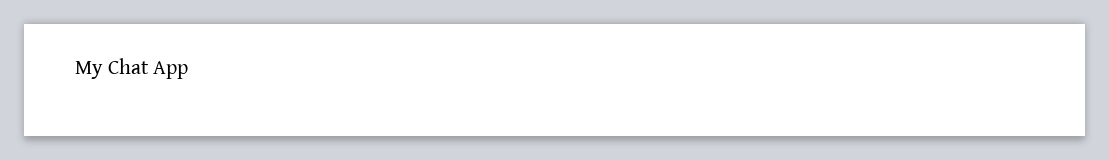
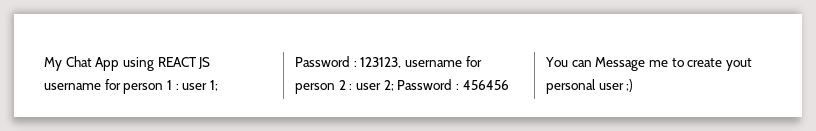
(189, 70) none -> [122,57,211,71] [44,79,218,94] [295,56,482,68] [295,79,509,94] [545,57,752,71] [546,79,634,94] using REACT JS username for person 1 : user 1; Password : 123123, username for person 2 : user 2; Password : 456456 You can Message me to create yout personal user ;)

